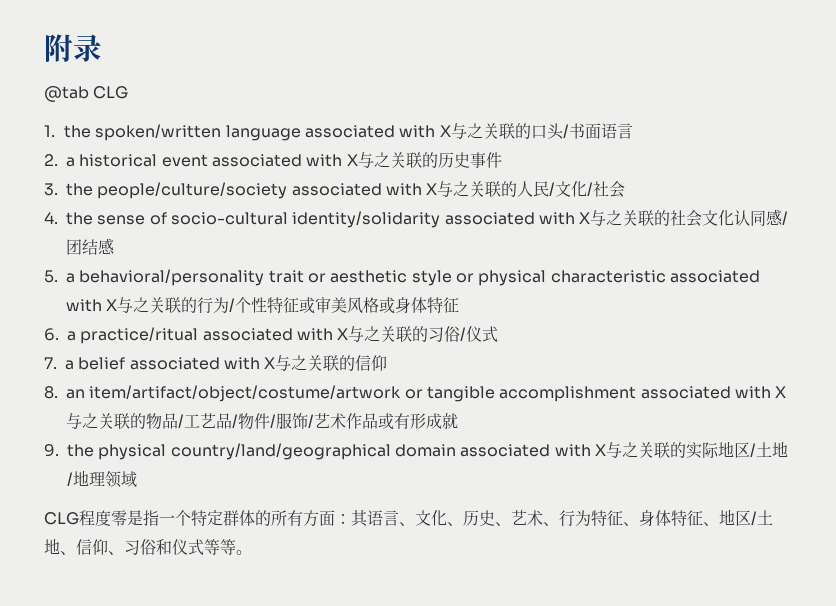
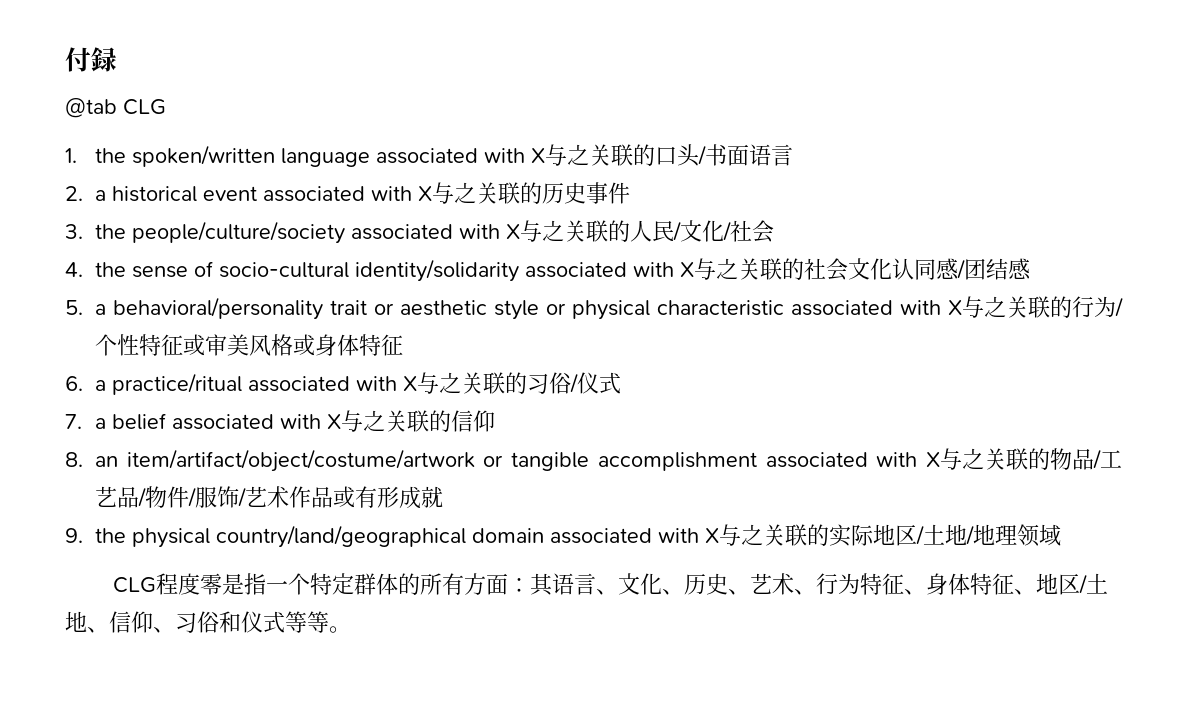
[44,34,102,62] 附录 -> [65,47,117,72] 付録

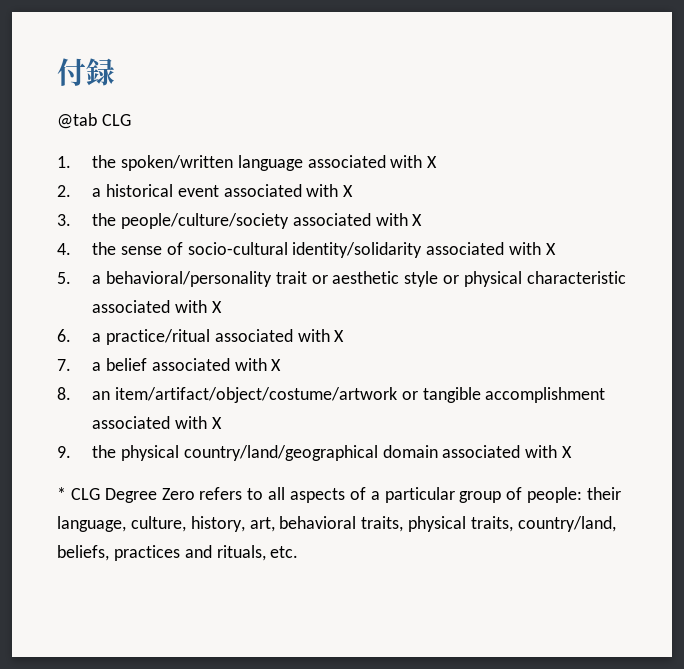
[544,144,793,167] 与之关联的口头/书面语言 -> (438, 162) none
[431,182,630,204] 与之关联的历史事件 -> (354, 191) none
[519,220,774,243] 与之关联的人民/文化/社会 -> (423, 220) none
[693,258,1031,281] 与之关联的社会文化认同感/团结感 -> (557, 249) none
[962,296,1123,318] [94,334,403,356] 与之关联的行为/个性特征或审美风格或身体特征 -> (222, 307) none
[416,372,621,394] 与之关联的习俗/仪式 -> (345, 336) none
[340,410,495,432] 与之关联的信仰 -> (282, 365) none
[939,448,1122,470] [94,486,443,509] 与之关联的物品/工艺品/物件/服饰/艺术作品或有形成就 -> (222, 423) none
[718,524,1061,547] [112,573,1108,596] [65,611,351,633] 与之关联的实际地区/土地/地理领域 // CLG程度零是指一个特定群体的所有方面：其语言、文化、历史、艺术、行为特征、身体特征、地区/土地、信仰、习俗和仪式等等。 -> [57,487,622,503] [57,516,616,532] [57,545,299,561] // * CLG Degree Zero refers to all aspects of a particular group of people: their language, culture, history, art, behavioral traits, physical traits, country/land, beliefs, practices and rituals, etc.

